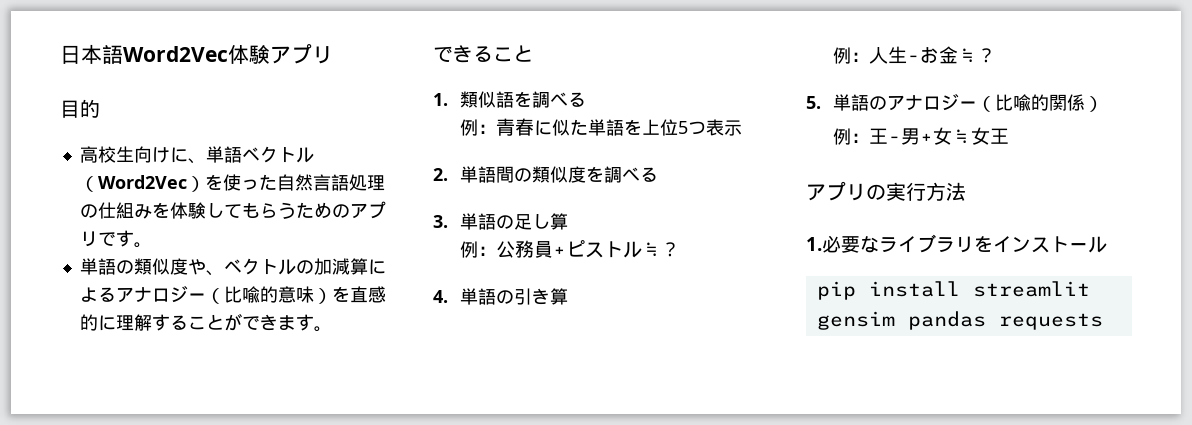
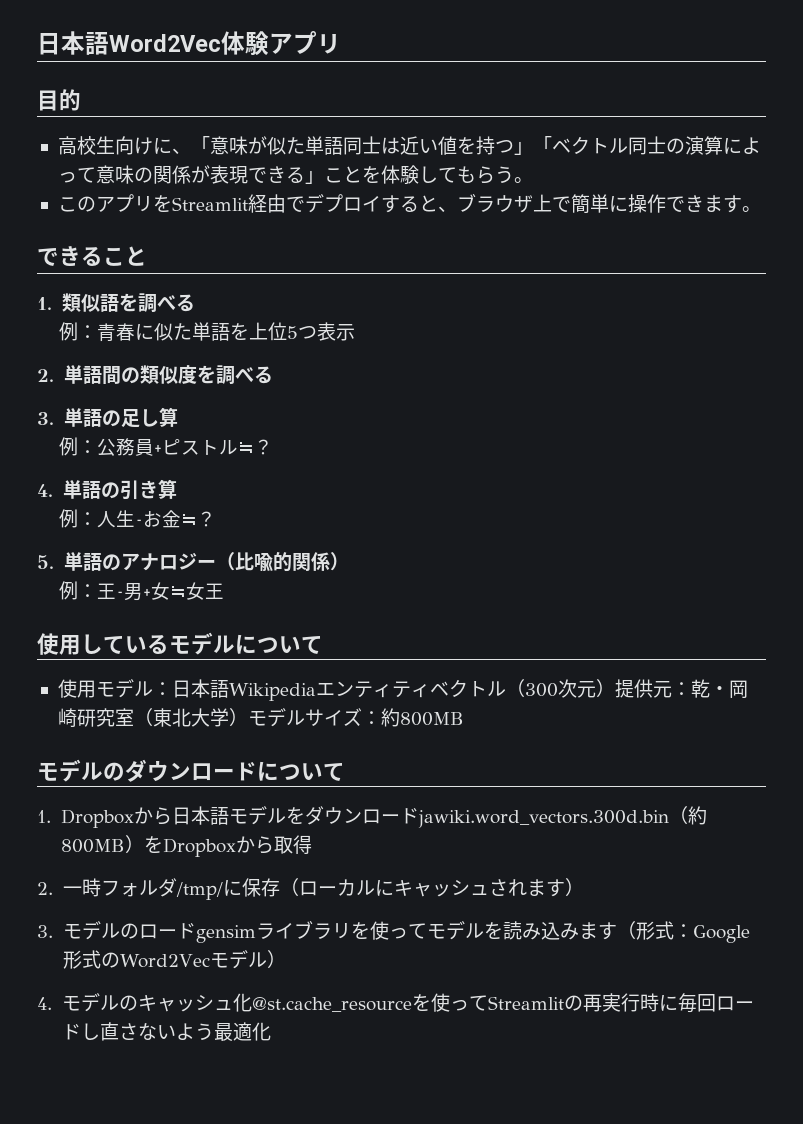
[205,146,314,163] [79,174,385,192] [79,202,152,219] 単語ベクトル（Word2Vec）を使った自然言語処理の仕組み -> [190,136,761,155] [57,165,362,184] 「意味が似た単語同士は近い値を持つ」「ベクトル同士の演算によって意味の関係が表現できる」こと
[295,202,332,218] ため -> [513,177,533,183] [57,197,77,212] 。 // こ
[97,230,152,248] [79,258,386,276] [79,286,386,304] [79,313,242,331] です。 // 単語の類似度や、ベクトルの加減算によるアナロジー（比喩的意味）を直感的に理解することが -> [152,193,666,214] をStreamlit経由でデプロイすると、ブラウザ上で簡単に操作
[806,181,966,201] [806,234,1107,253] [816,281,1090,300] [816,311,1103,330] アプリの実行方法 // 1.必要なライブラリをインストール // pip install streamlit gensim pandas requests -> [37,632,323,655] [57,679,748,701] [57,708,464,727] [37,759,345,782] [37,806,707,828] [60,835,312,857] [37,878,584,900] [37,920,750,943] [62,950,287,969] [37,993,754,1013] [61,1022,271,1041] 使用しているモデルについて // 使用モデル：日本語Wikipediaエンティティベクトル（300次元）提供元：乾・岡崎研究室（東北大学）モデルサイズ：約800MB // モデルのダウンロードについて // 1. Dropboxから日本語モデルをダウンロードjawiki.word_vectors.300d.bin（約800MB）をDropboxから取得 // 2.一時フォルダ/tmp/に保存（ローカルにキャッシュされます） // 3.モデルのロードgensimライブラリを使ってモデルを読み込みます（形式：Google形式のWord2Vecモデル） // 4.モデルのキャッシュ化@st.cache_resourceを使ってStreamlitの再実行時に毎回ロードし直さないよう最適化

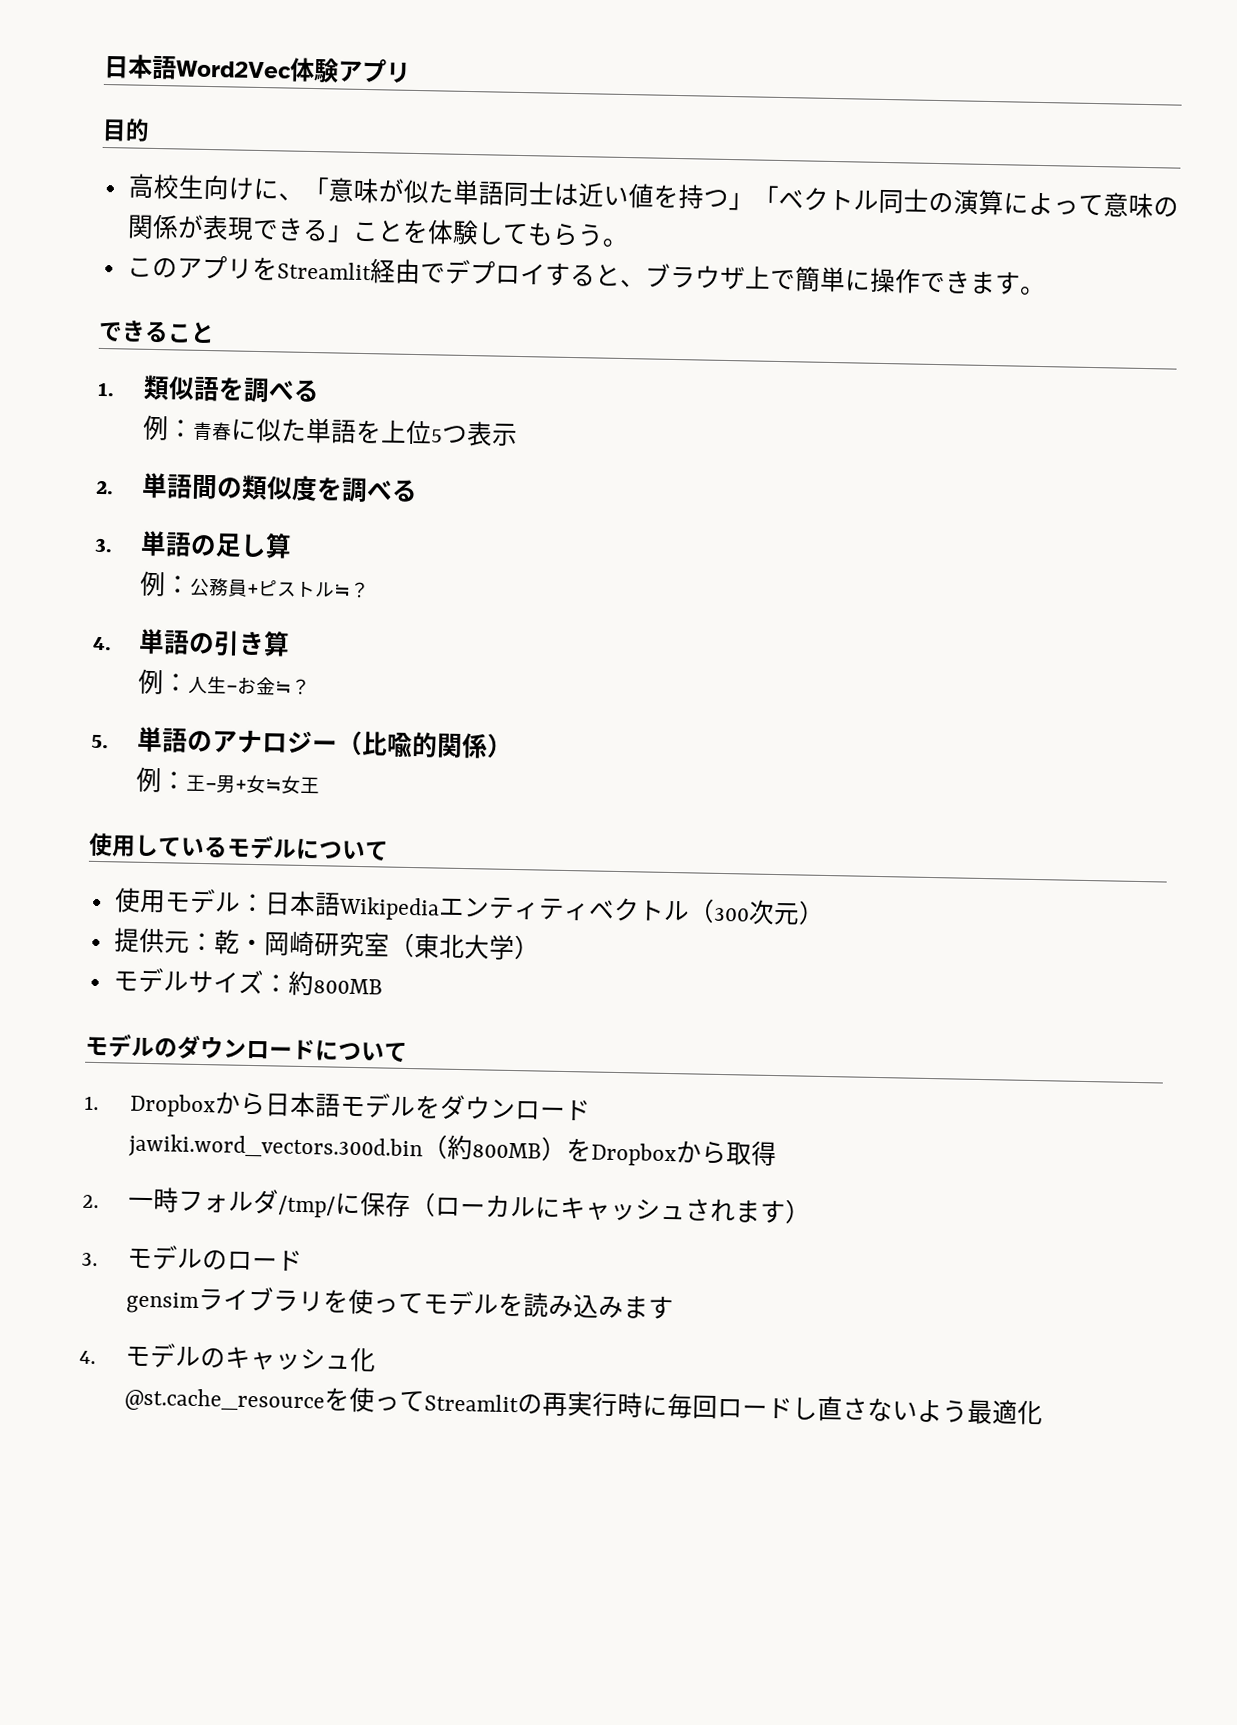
(615, 688) none -> (825, 912) //
(248, 717) none -> (540, 947) //
(419, 816) none -> (591, 1110) //
(196, 931) none -> (303, 1261) //
[616,921,750,943] [62,950,287,969] （形式：Google形式のWord2Vecモデル） -> (674, 1307) none
(252, 1002) none -> (376, 1359) //

